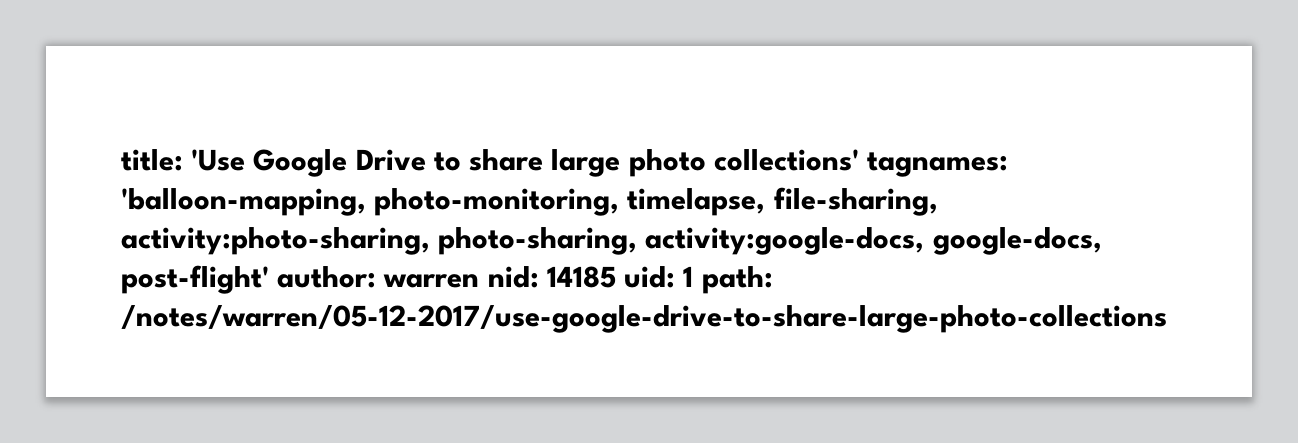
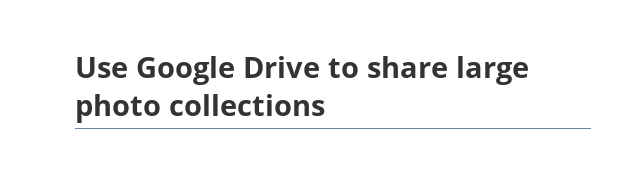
[121,149,246,171] title: 'Use -> [75,57,128,78] Use
[713,149,1009,177] [121,187,938,216] [121,227,1102,255] [121,265,773,294] [121,305,1167,333] collections' tagnames: 'balloon-mapping, photo-monitoring, timelapse, file-sharing, activity:photo-sharing, photo-sharing, activity:google-docs, google-docs, post-flight' author: warren nid: 14185 uid: 1 path: /notes/warren/05-12-2017/use-google-drive-to-share-large-photo-collections -> [169,94,325,116] collections

